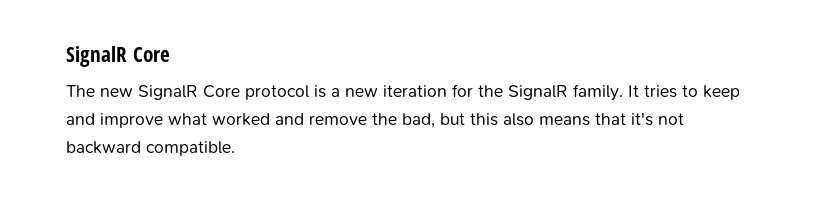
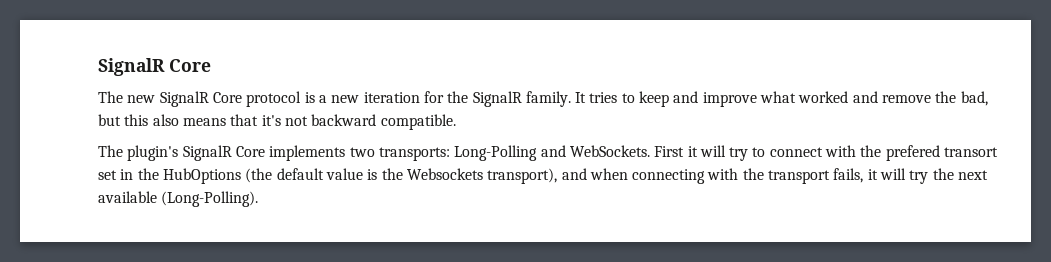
(235, 148) none -> [98,145,999,161] [98,168,989,184] [98,191,259,207] // The plugin's SignalR Core implements two transports: Long-Polling and WebSockets. First it will try to connect with the prefered transort set in the HubOptions (the default value is the Websockets transport), and when connecting with the transport fails, it will try the next available (Long-Polling).

